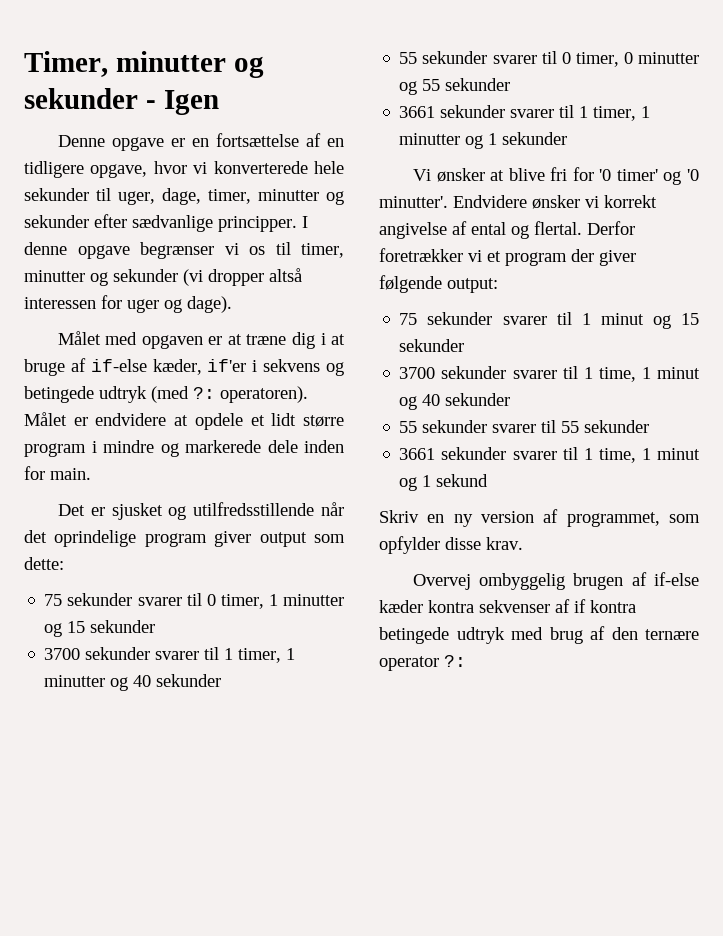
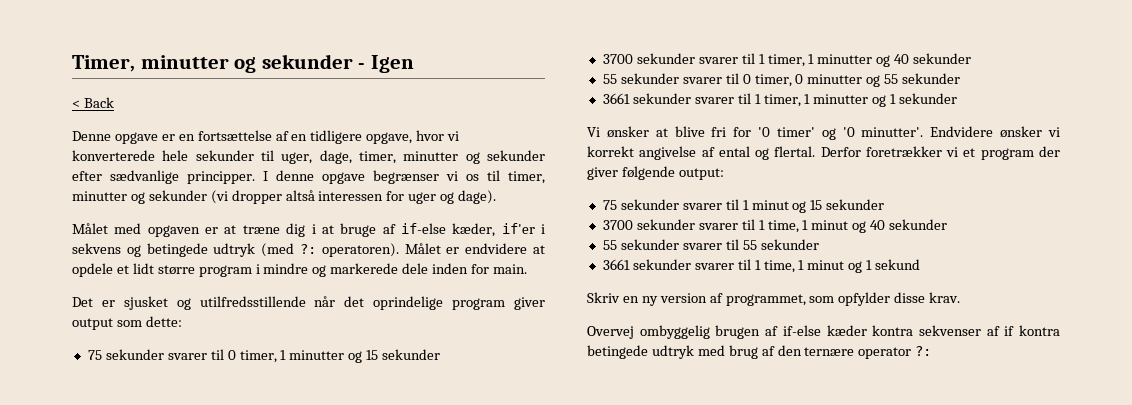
(219, 102) none -> [72,97,114,108] // < Back

